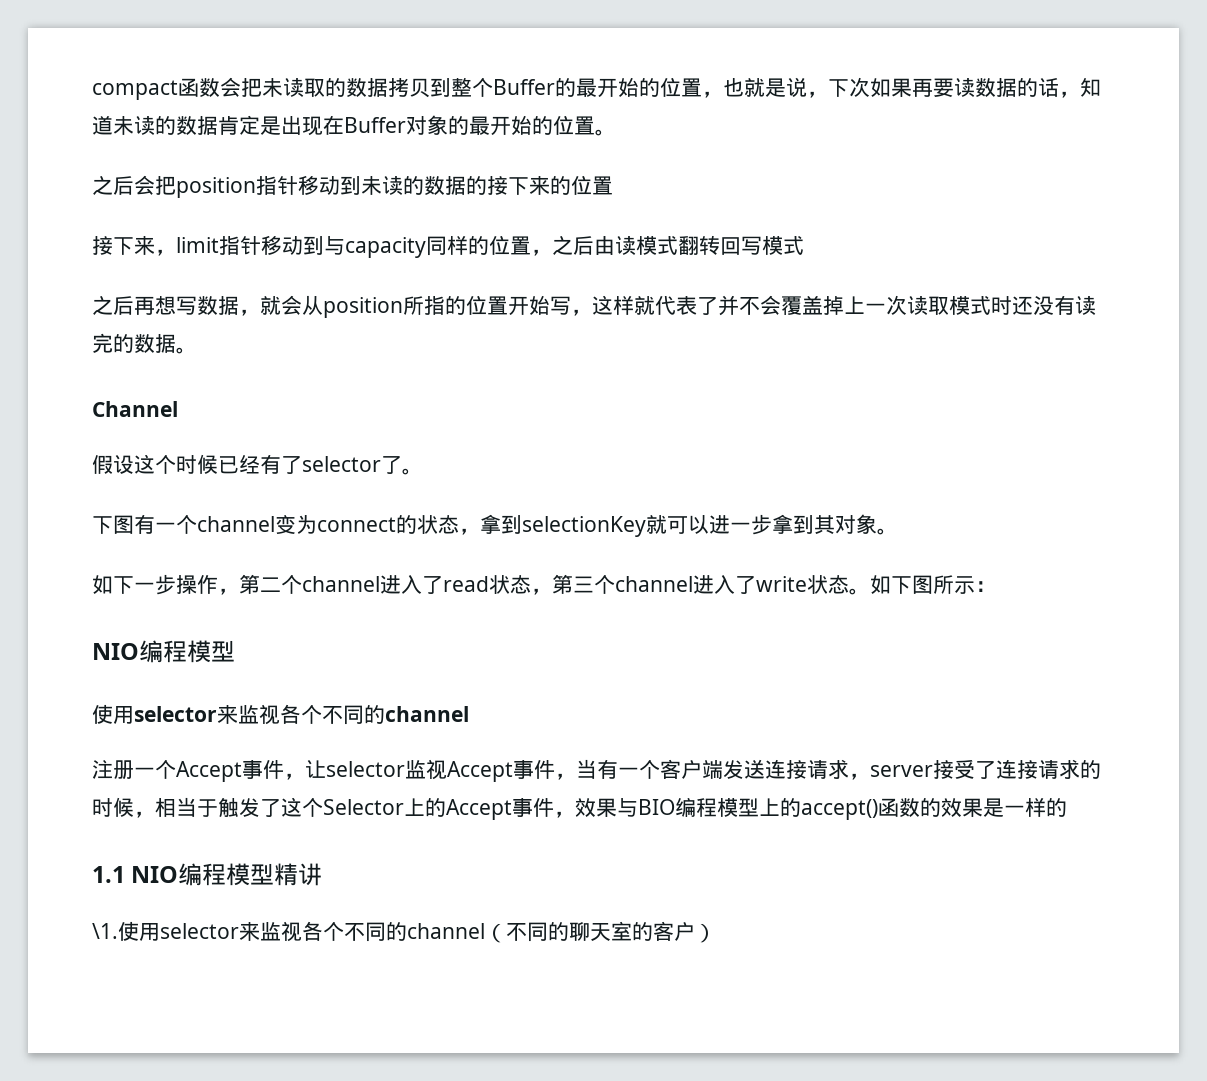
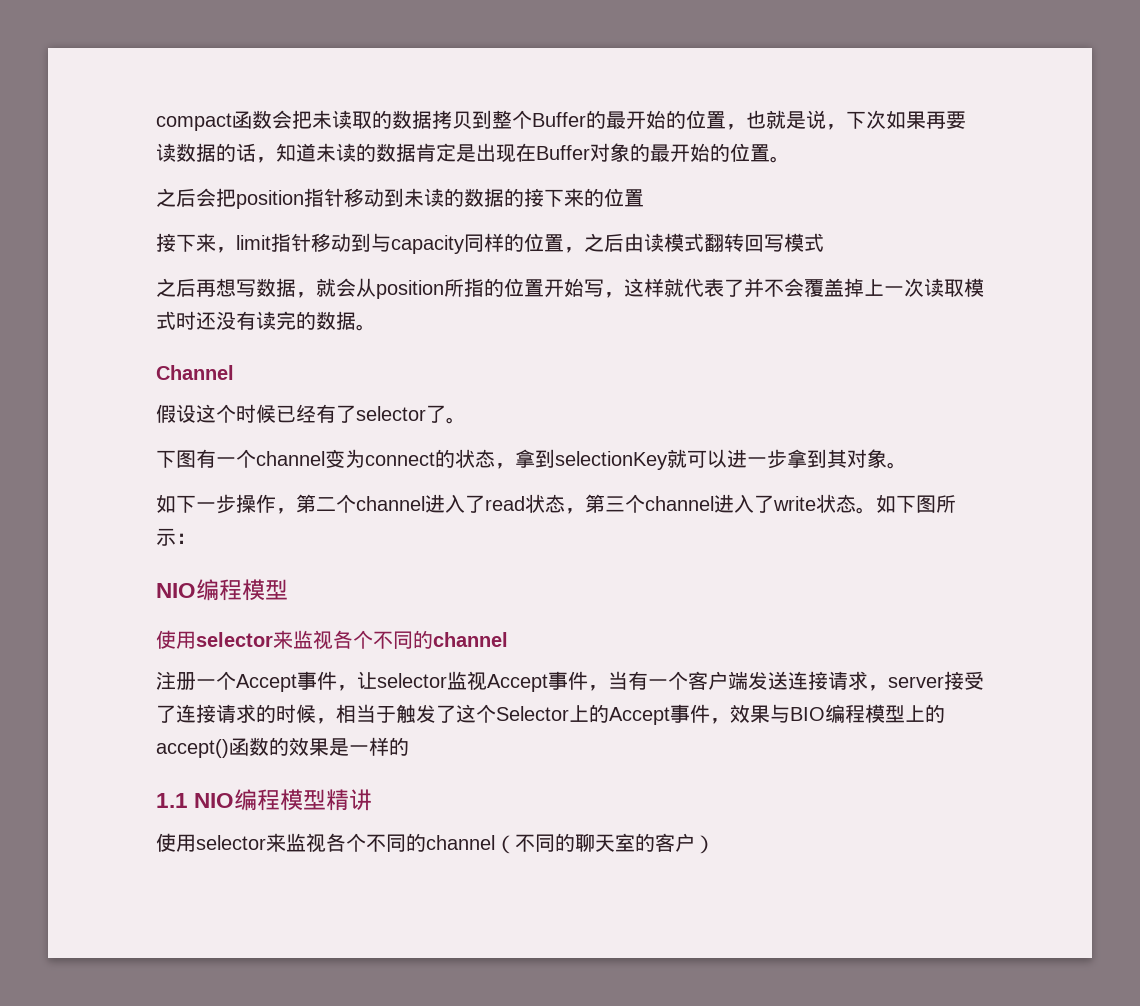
[92,923,118,939] \1. -> (373, 800) none

